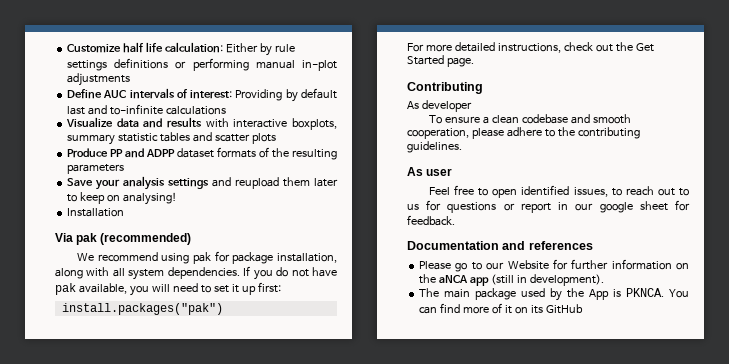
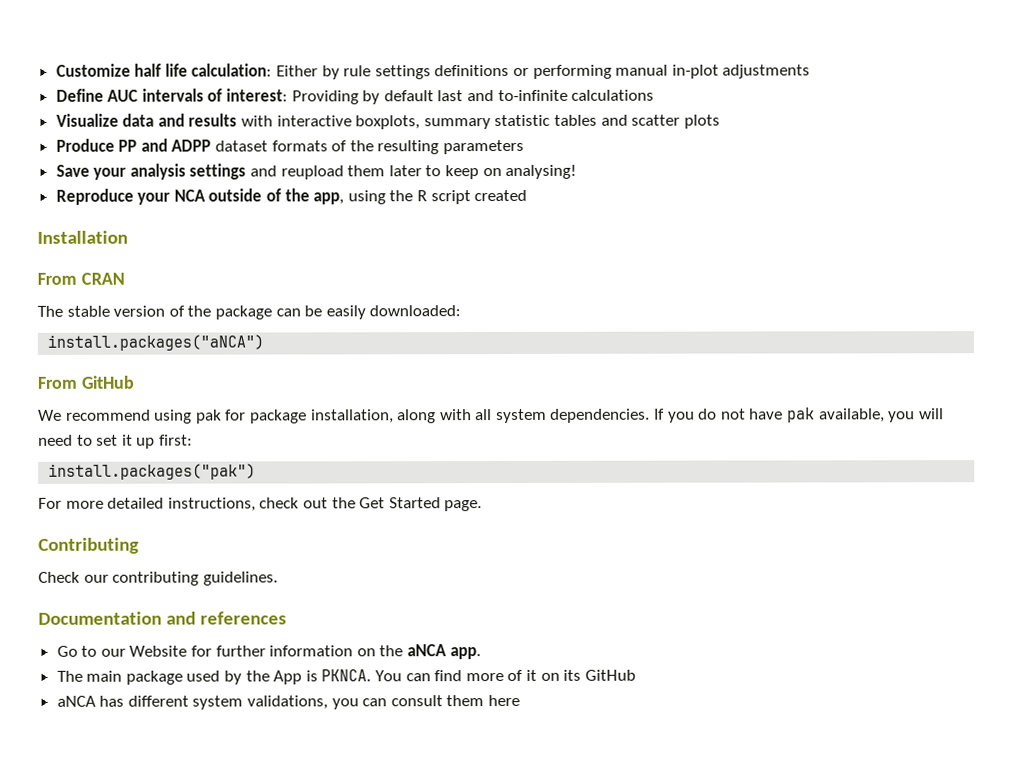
[67,208,125,217] [55,233,192,245] Installation // Via pak (recommended) -> [55,188,528,205] [37,230,128,244] [37,272,125,285] [37,305,462,320] [47,334,265,351] [37,375,135,389] Reproduce your NCA outside of the app, using the R script created // Installation // From CRAN // The stable version of the package can be easily downloaded: // install.packages("aNCA") // From GitHub
[407,100,472,112] [428,114,631,124] [407,127,640,139] [407,141,462,153] [407,167,453,176] [428,185,689,198] [407,200,690,213] [407,215,455,226] As developer // To ensure a clean codebase and smooth cooperation, please adhere to the contributing guidelines. // As user // Feel free to open identified issues, to reach out to us for questions or report in our google sheet for feedback. -> [38,571,278,586] Check our contributing guidelines.
[419,261,468,272] Please go -> [56,645,78,657] Go
[470,274,604,286] app (still in development). -> [449,647,481,660] app.
(583, 309) none -> [56,694,521,710] // aNCA has different system validations, you can consult them here

